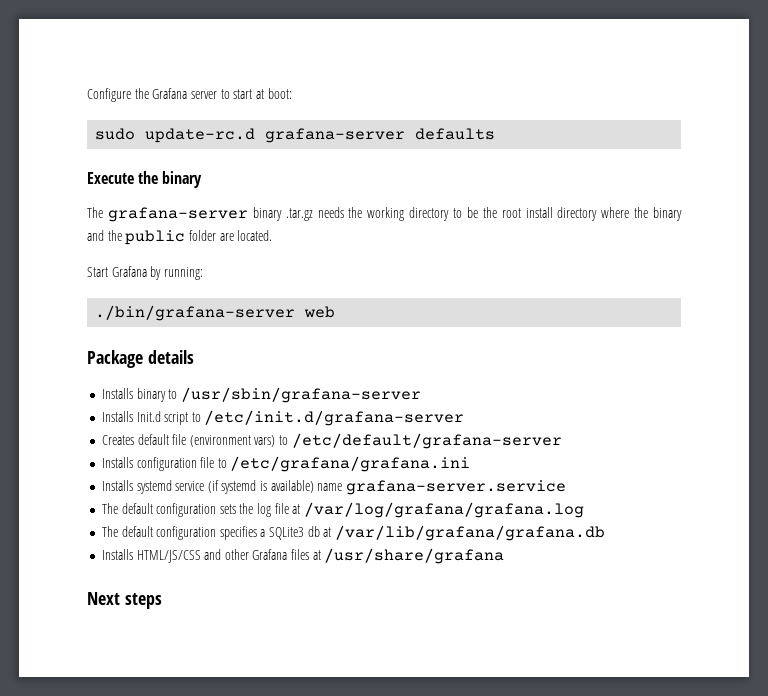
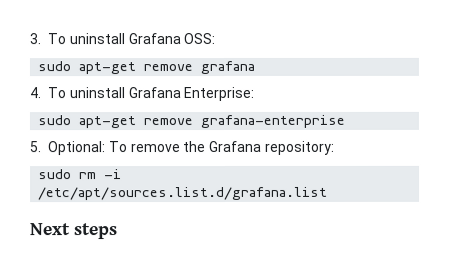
[87,88,292,102] [95,128,496,143] [87,171,203,188] [87,207,682,222] [87,230,273,245] [87,266,203,280] [95,305,336,321] [87,350,194,368] [101,387,421,403] [101,410,465,426] [101,433,562,449] [101,456,471,472] [101,480,567,495] [101,502,585,518] [101,525,606,541] [101,548,505,564] Configure the Grafana server to start at boot: // sudo update-rc.d grafana-server defaults // Execute the binary // The grafana-server binary .tar.gz needs the working directory to be the root install directory where the binary and the public folder are located. // Start Grafana by running: // ./bin/grafana-server web // Package details // Installs binary to /usr/sbin/grafana-server // Installs Init.d script to /etc/init.d/grafana-server // Creates default file (environment vars) to /etc/default/grafana-server // Installs configuration file to /etc/grafana/grafana.ini // Installs systemd service (if systemd is available) name grafana-server.service // The default configuration sets the log file at /var/log/grafana/grafana.log // The default configuration specifies a SQLite3 db at /var/lib/grafana/grafana.db // Installs HTML/JS/CSS and other Grafana files at /usr/share/grafana -> [29,33,216,45] [37,60,256,75] [29,86,255,102] [37,114,346,129] [30,140,335,156] [38,169,123,180] [38,186,329,201] 3. To uninstall Grafana OSS: // sudo apt-get remove grafana // 4. To uninstall Grafana Enterprise: // sudo apt-get remove grafana-enterprise // 5. Optional: To remove the Grafana repository: // sudo rm -i /etc/apt/sources.list.d/grafana.list

